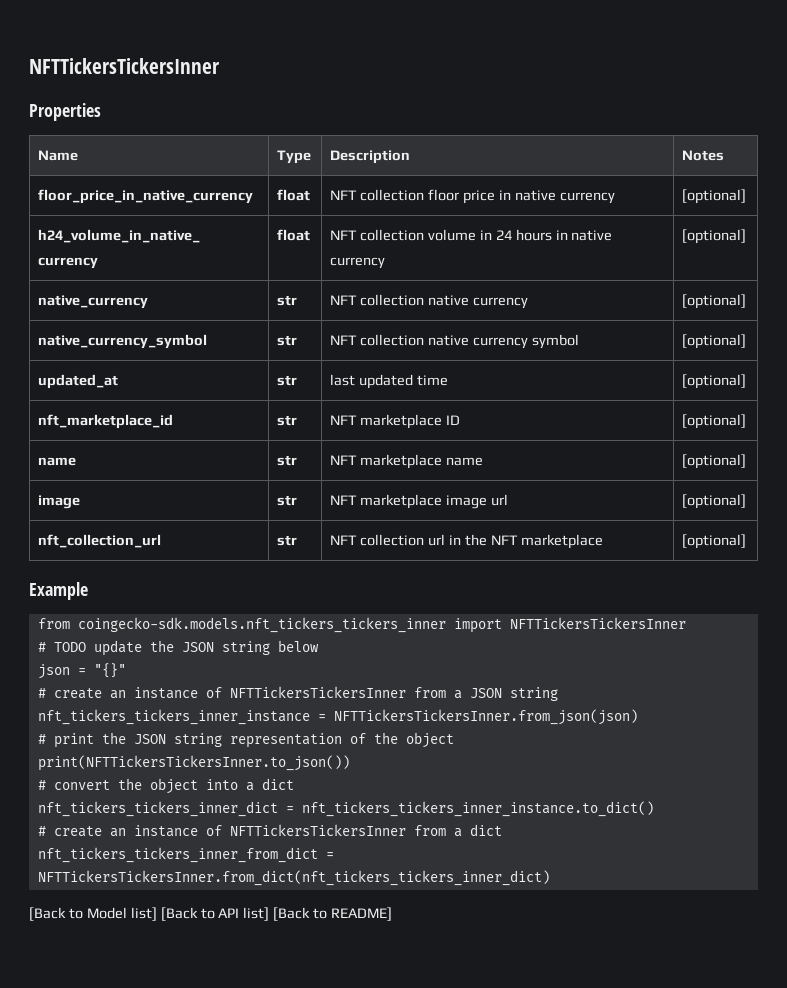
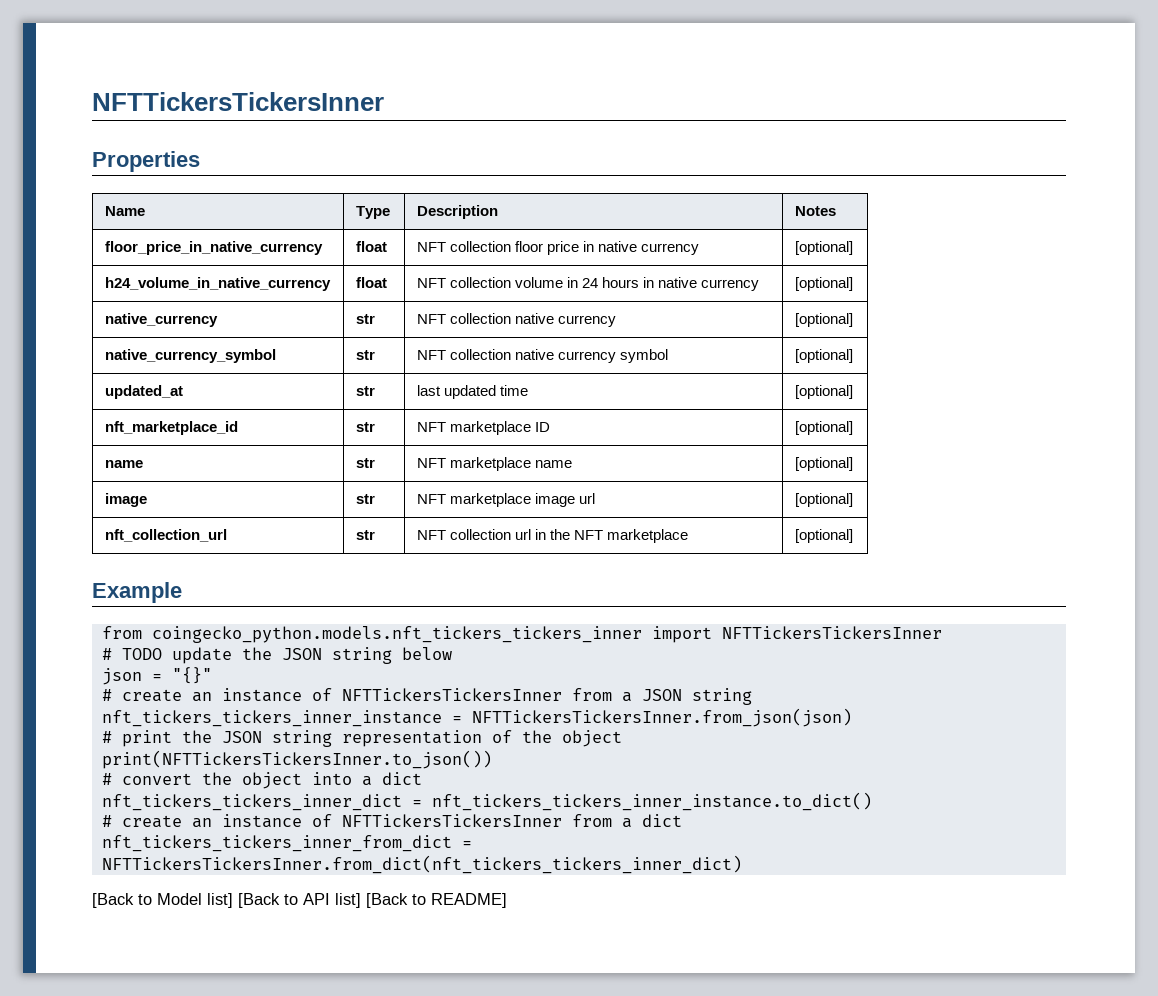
[77,617,446,633] coingecko-sdk.models.nft_tickers_tickers_inner -> [151,626,642,643] coingecko_python.models.nft_tickers_tickers_inner

